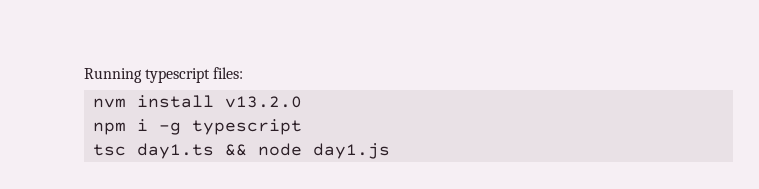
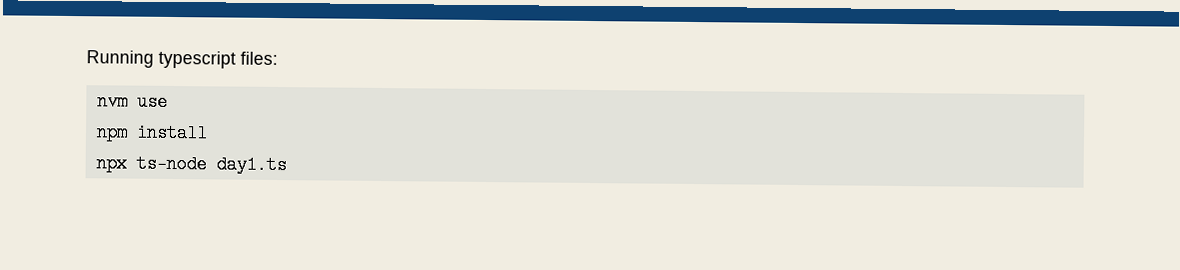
[137,95,303,108] install v13.2.0 -> [136,92,168,111] use
[137,119,303,135] [93,143,391,159] i -g typescript // tsc day1.ts && node day1.js -> [135,123,208,143] [95,154,287,175] install // npx ts-node day1.ts

